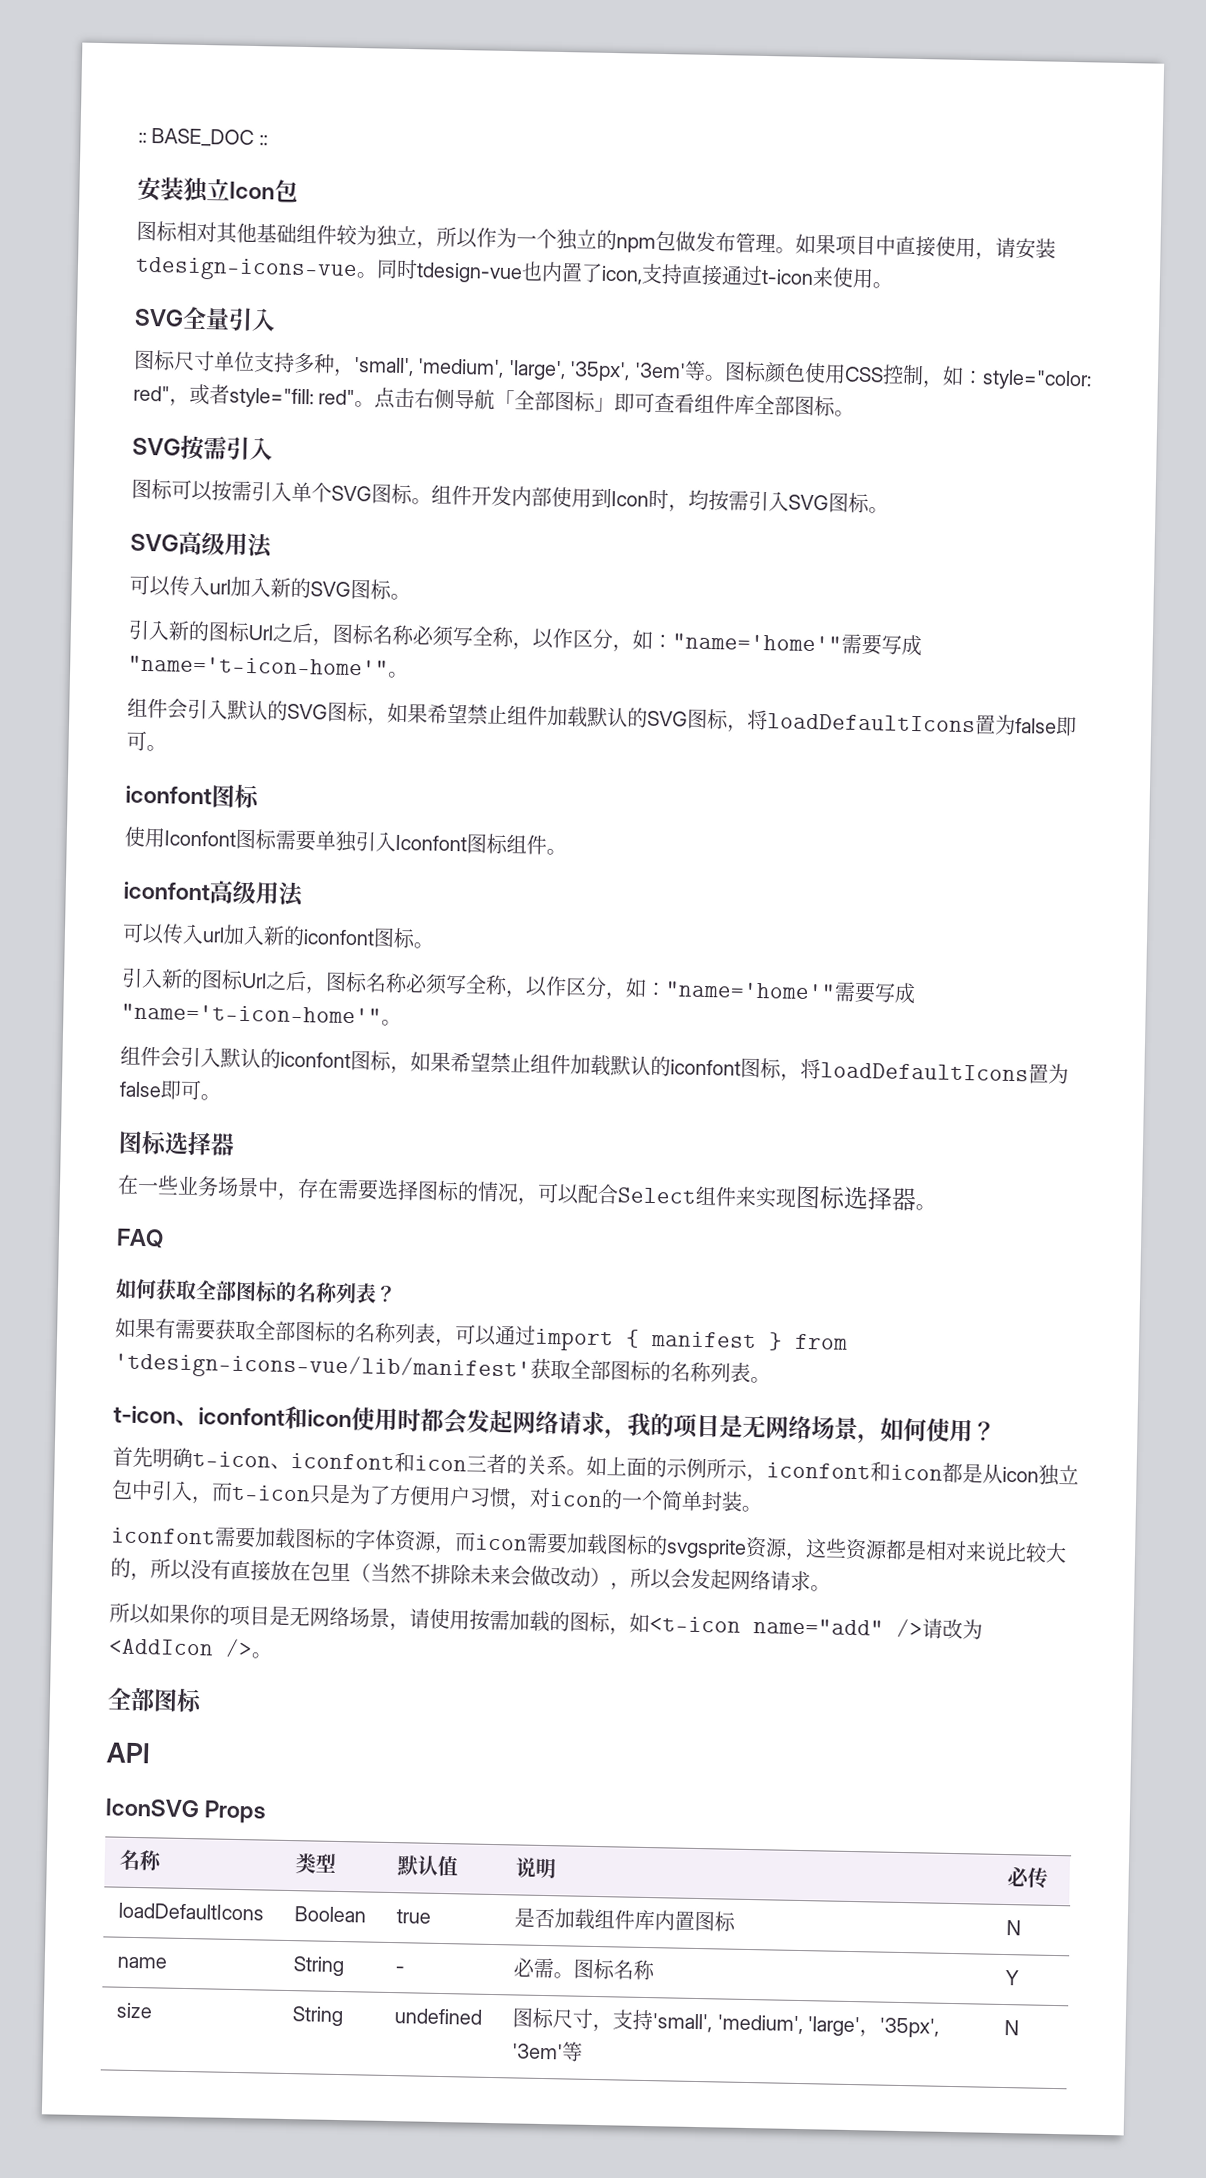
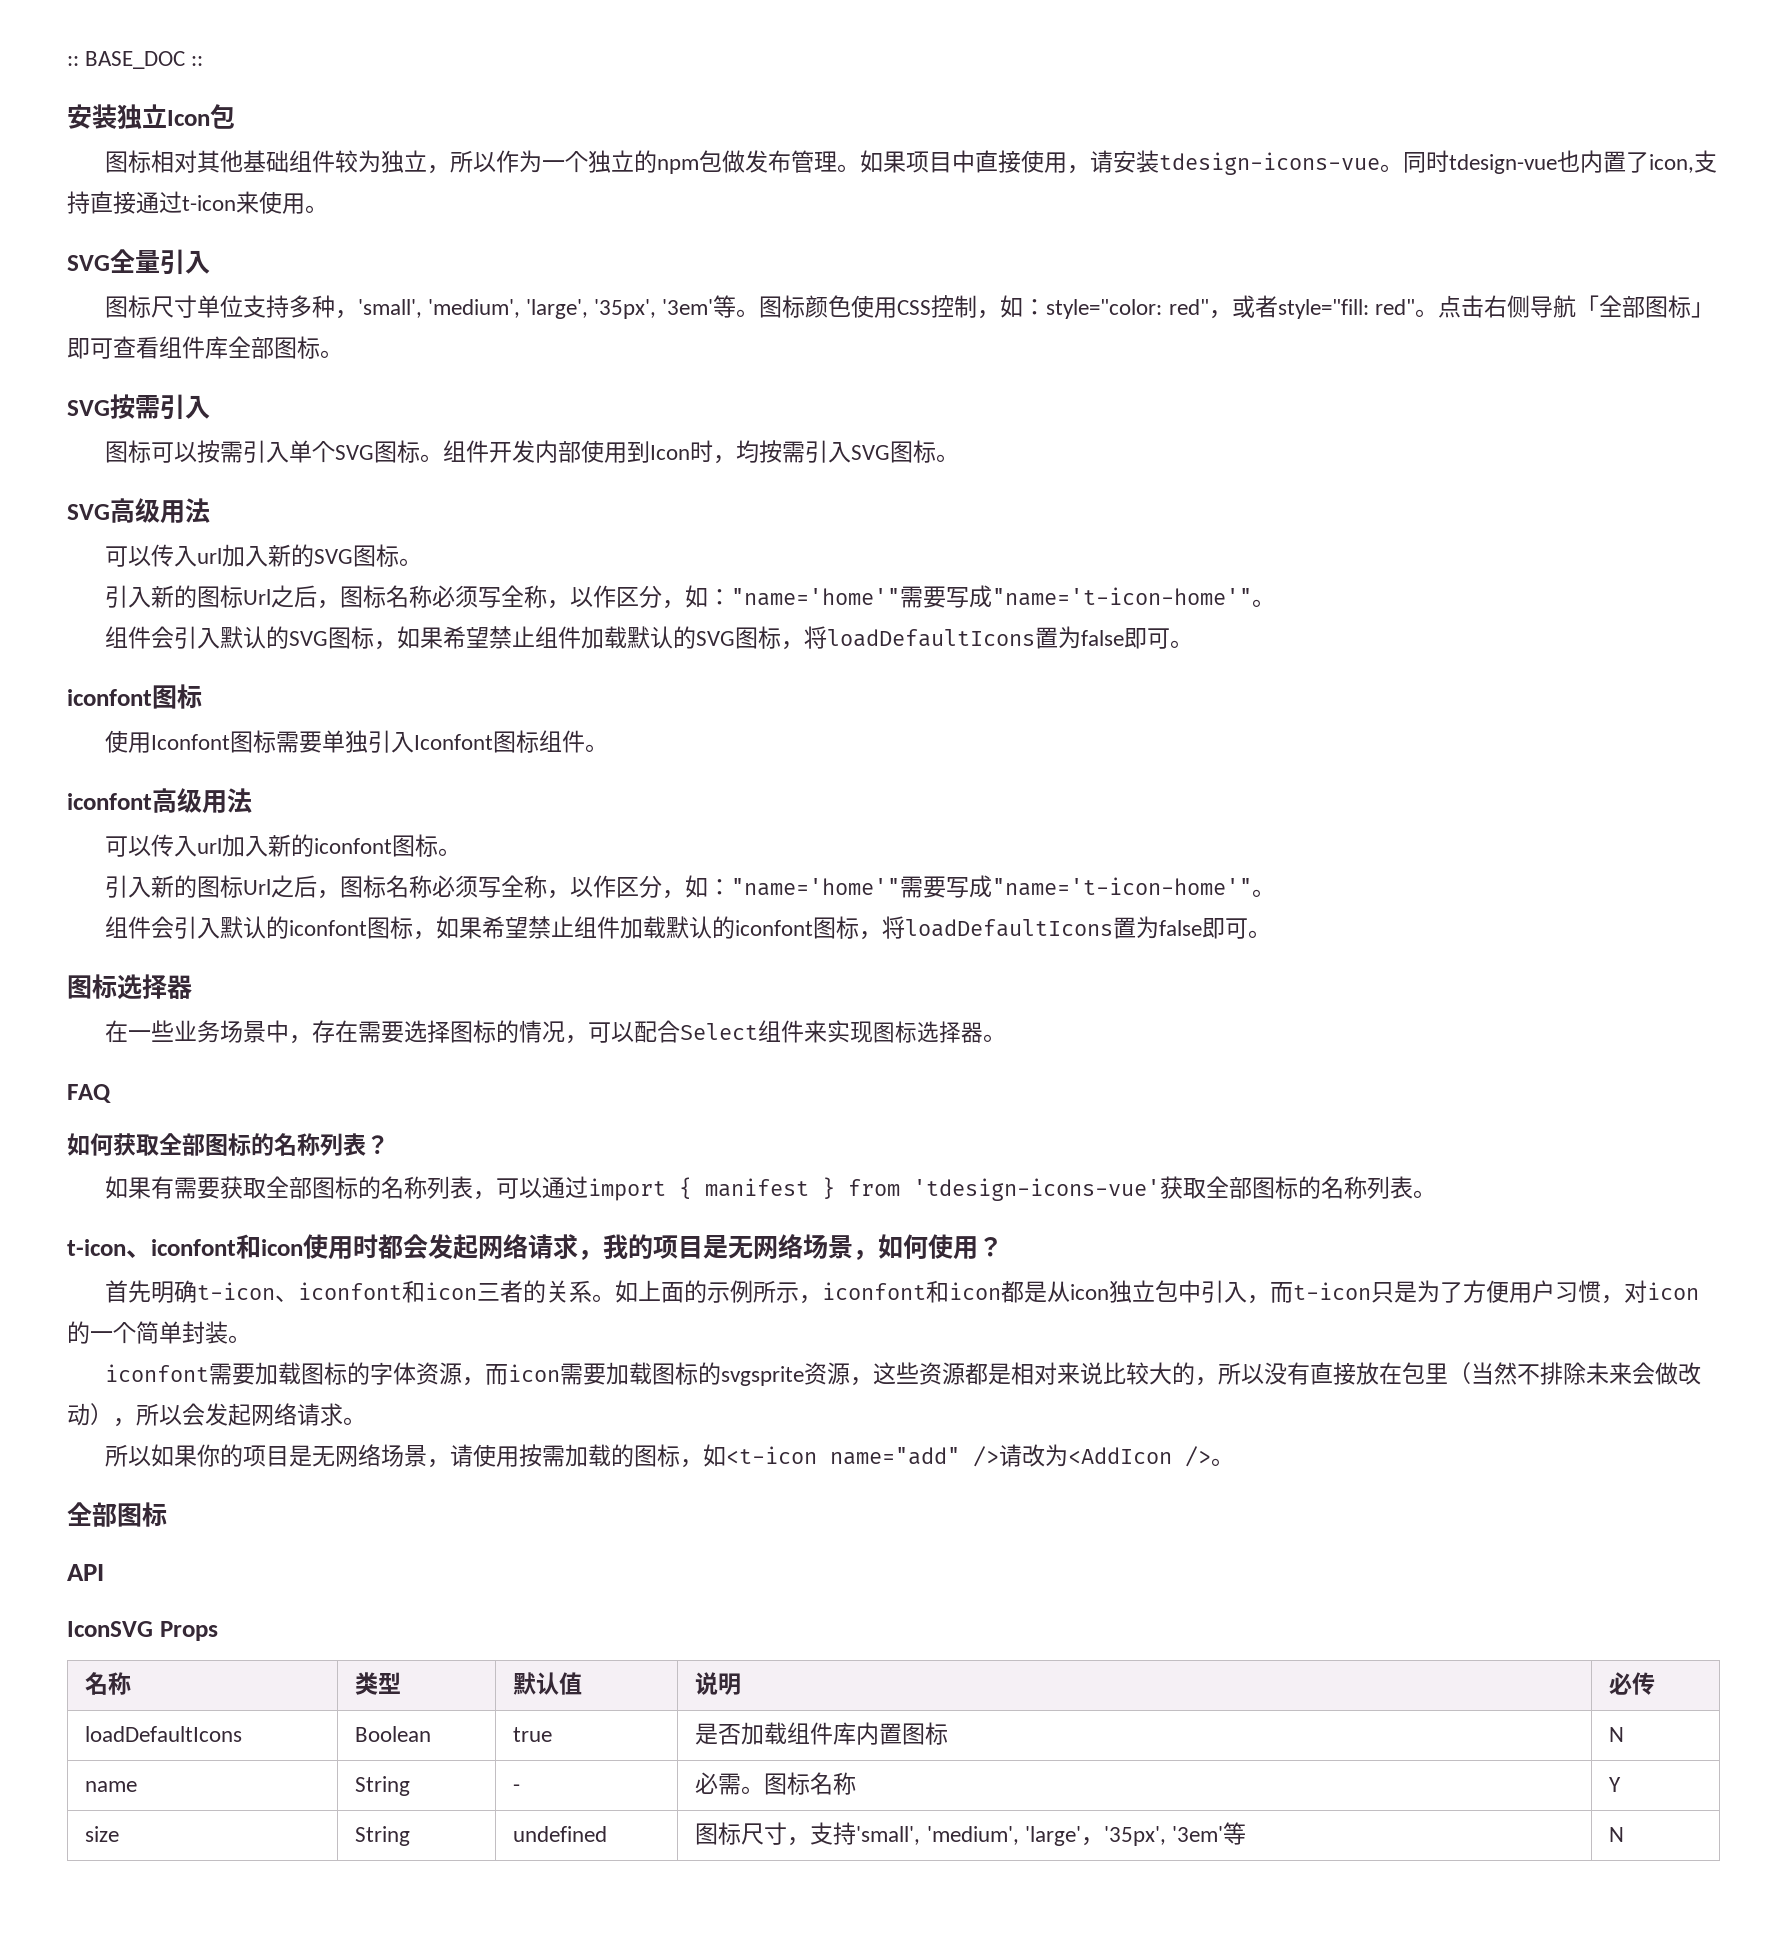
[114,1351,531,1383] 'tdesign-icons-vue/lib/manifest' -> [912,1178,1160,1201] 'tdesign-icons-vue'

